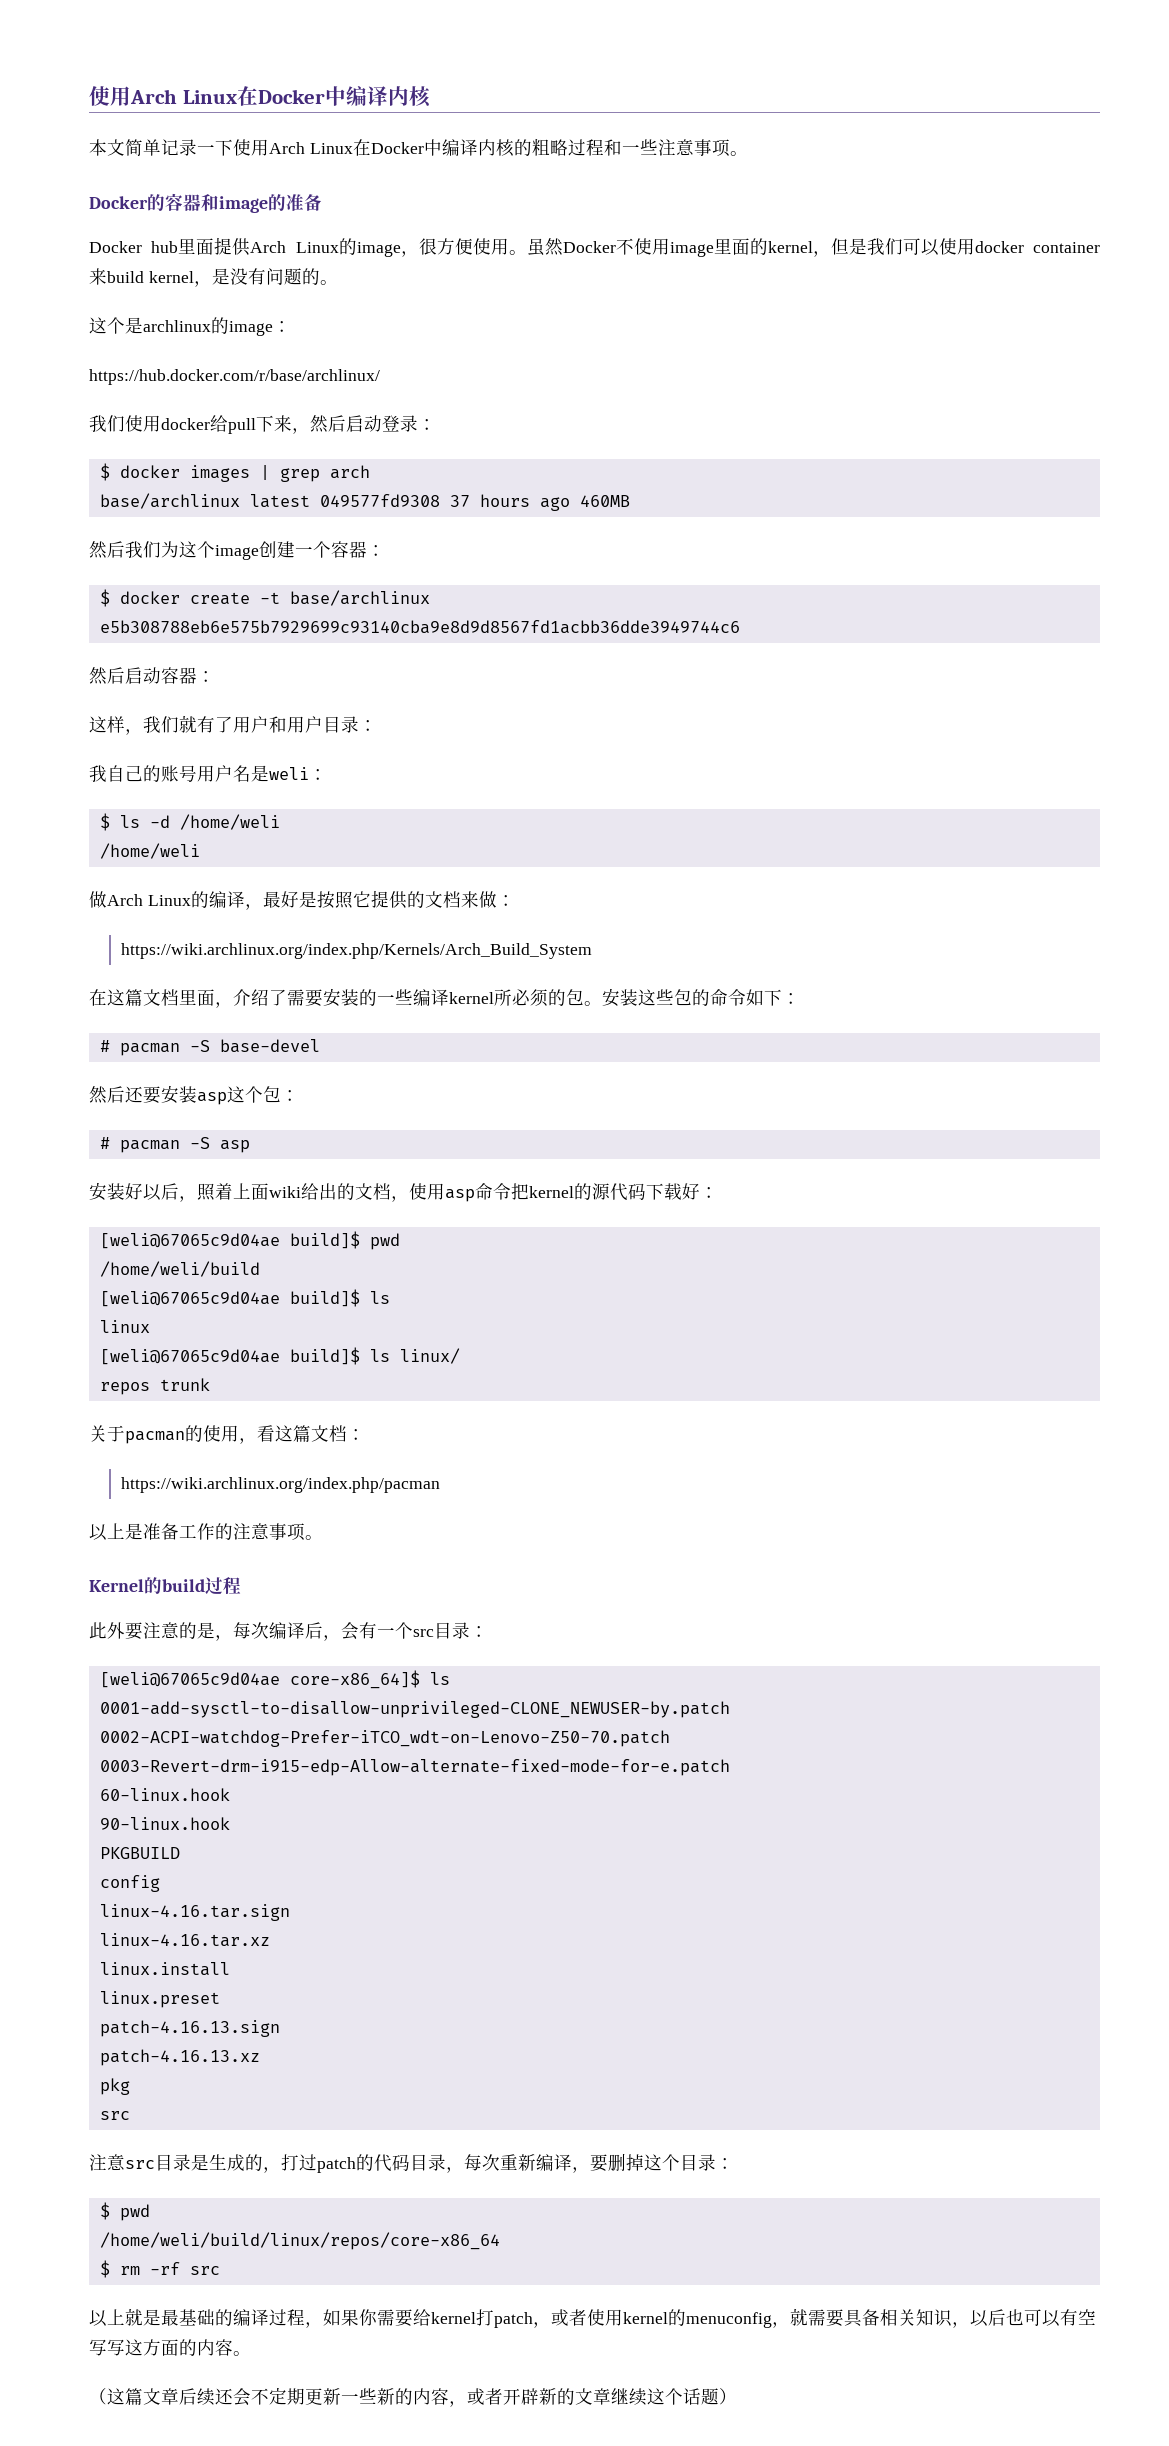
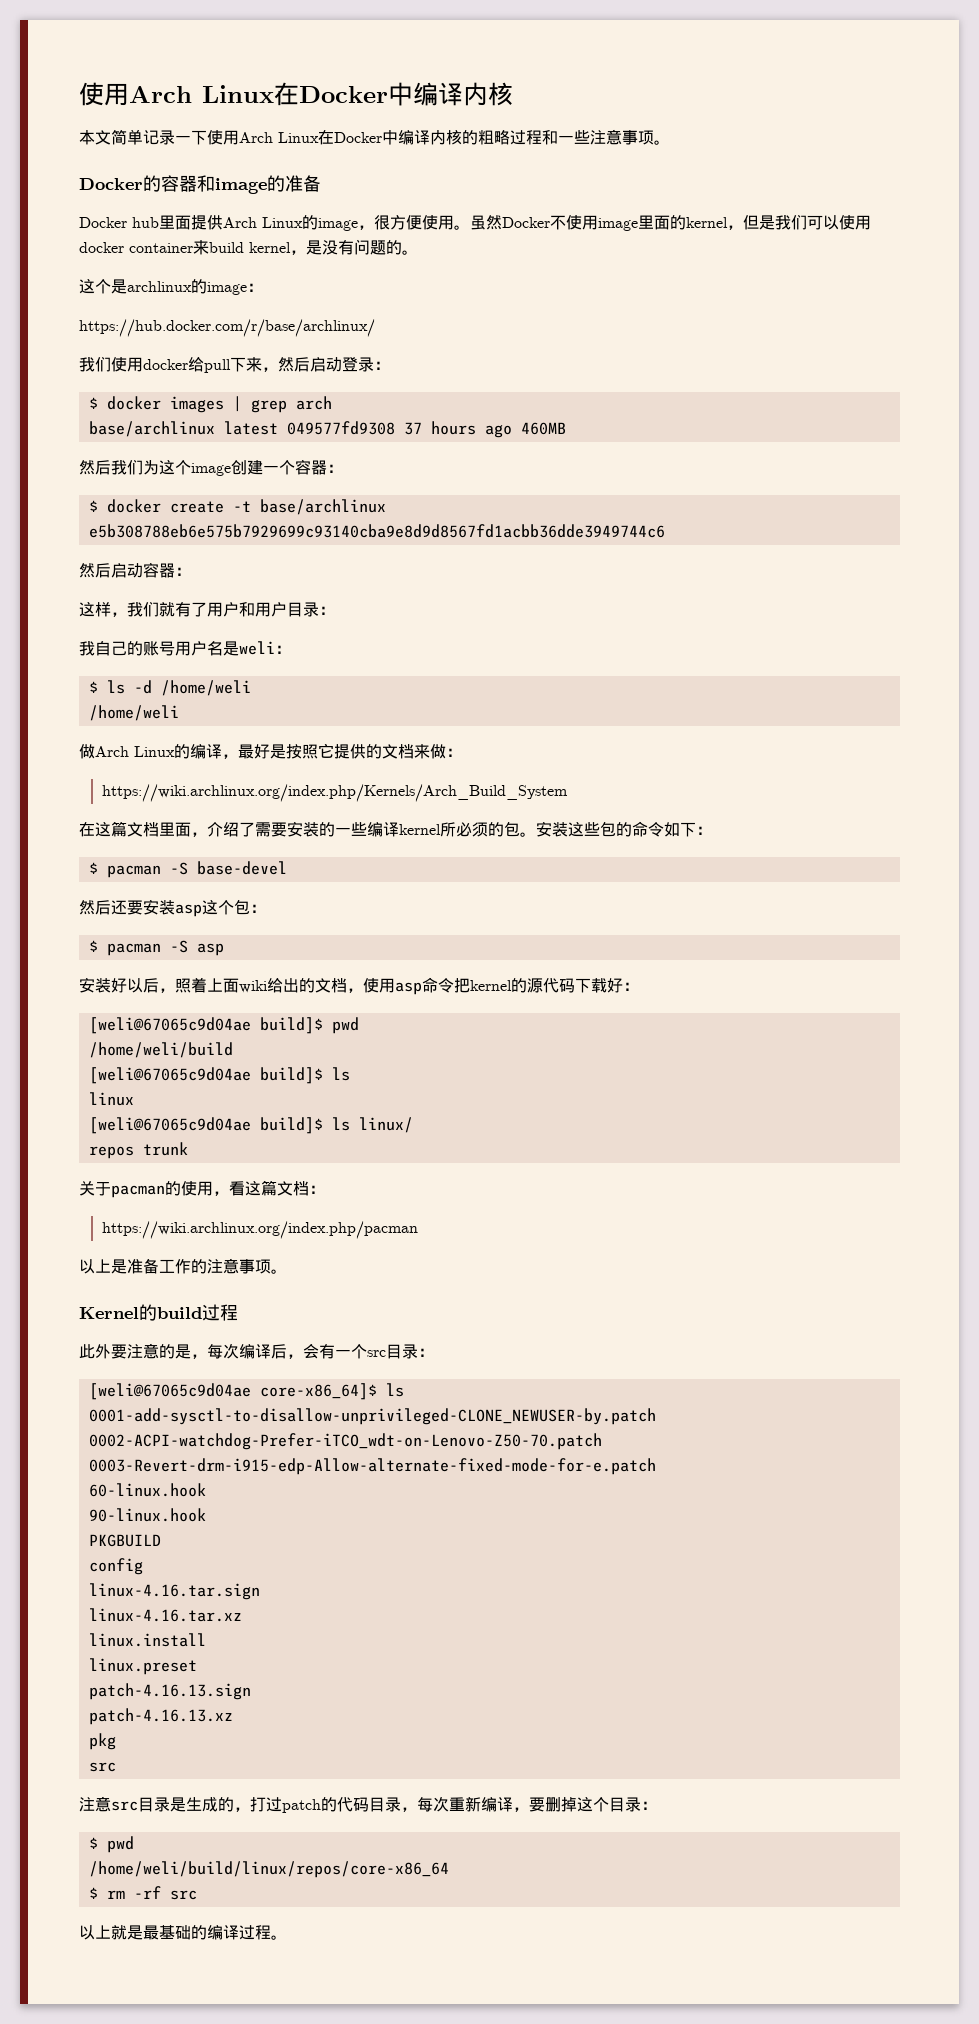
[99,1040,110,1052] # -> [88,862,98,874] $
[99,1137,110,1149] # -> [88,940,98,952] $
[305,2308,1096,2328] [89,2339,251,2356] [89,2387,737,2407] ，如果你需要给kernel打patch，或者使用kernel的menuconfig，就需要具备相关知识，以后也可以有空写写这方面的内容。 // （这篇文章后续还会不定期更新一些新的内容，或者开辟新的文章继续这个话题） -> [271,1935,287,1940] 。

